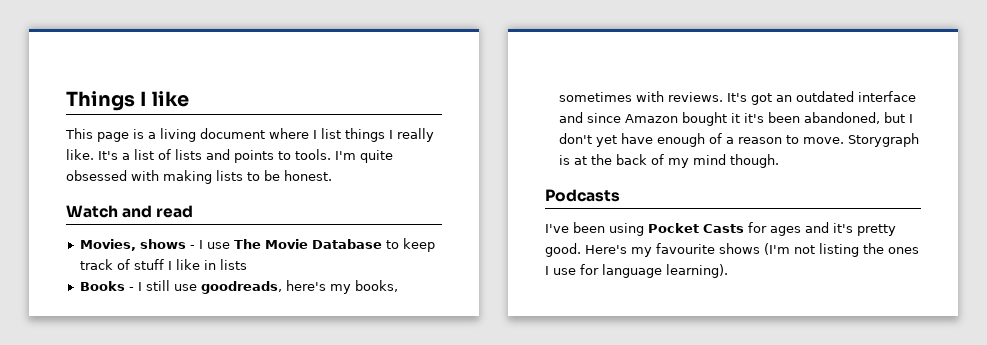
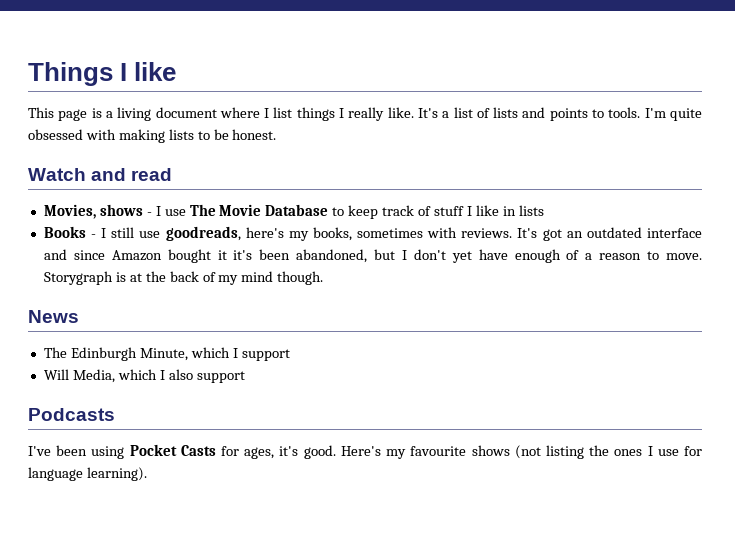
(779, 161) none -> [28,310,79,323] [43,347,290,361] [43,369,245,383] // News // The Edinburgh Minute, which I support // Will Media, which I also support
[770,222,896,236] ages and it's pretty -> [244,446,299,459] ages, it's
[764,243,815,255] (I'm not -> [514,445,541,459] (not

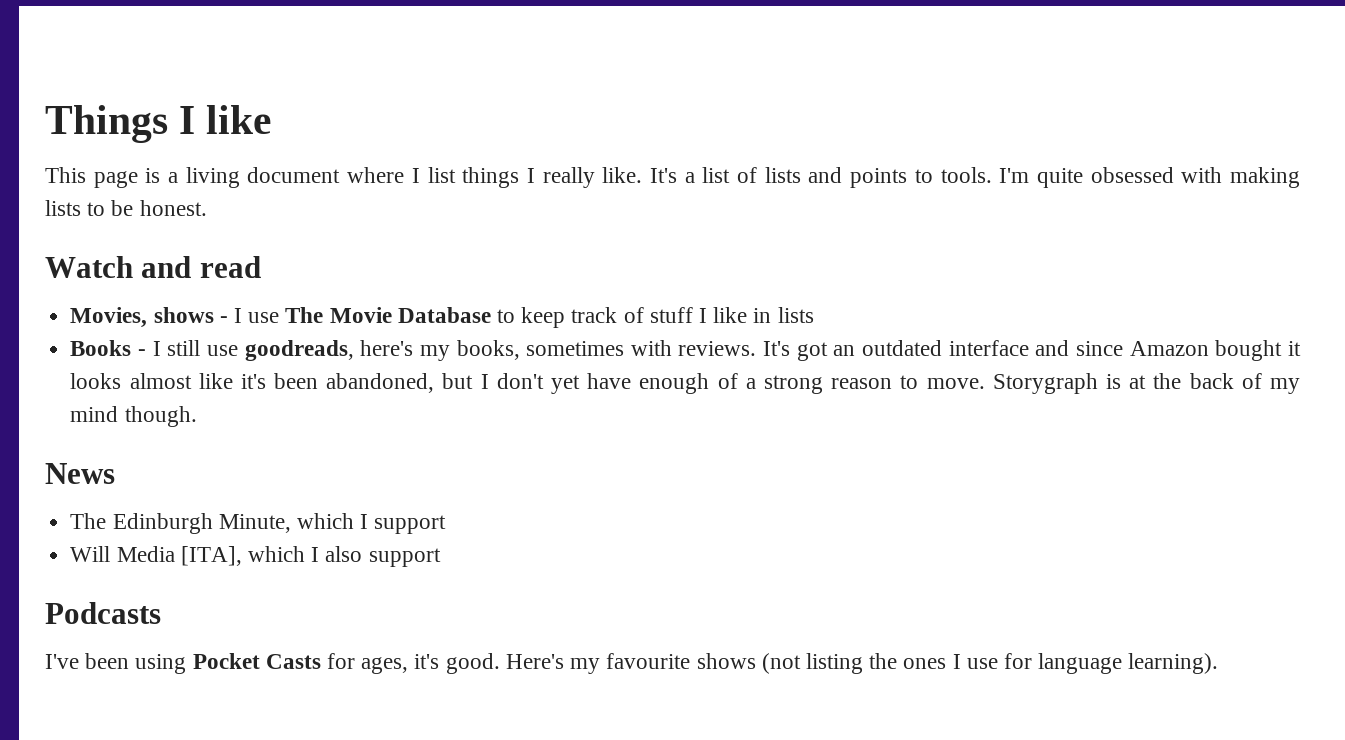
(227, 255) none -> [70,373,233,389] looks almost like
(593, 256) none -> [764,375,824,394] strong
[72,369,115,383] Media, -> [116,546,242,566] Media [ITA],

